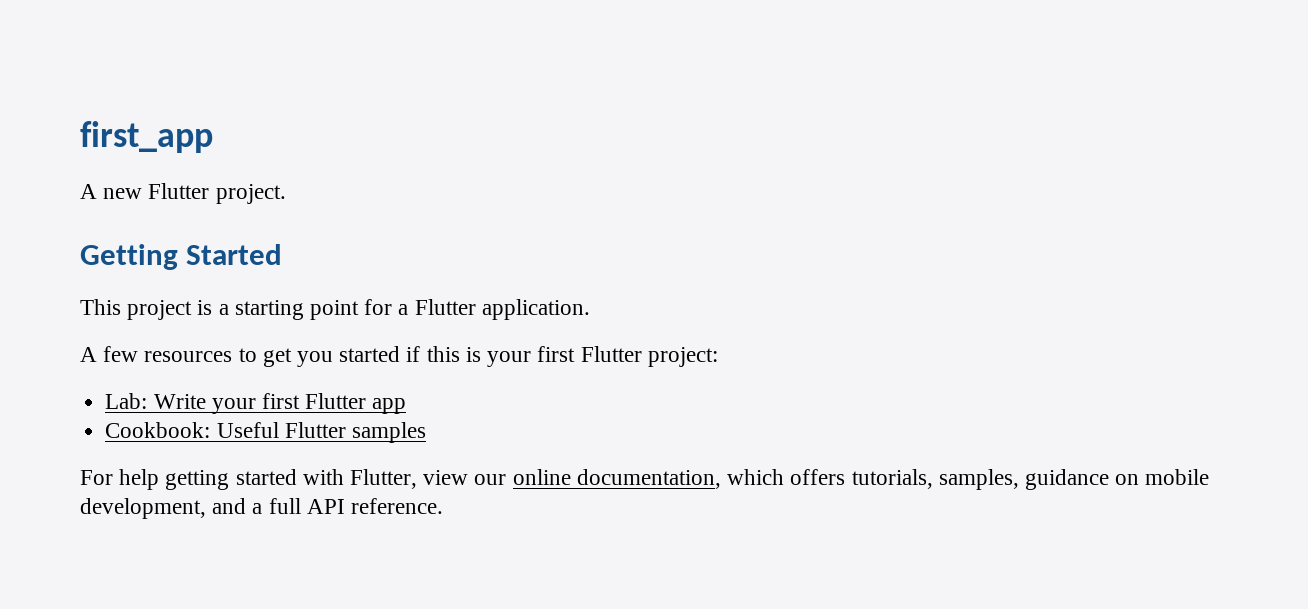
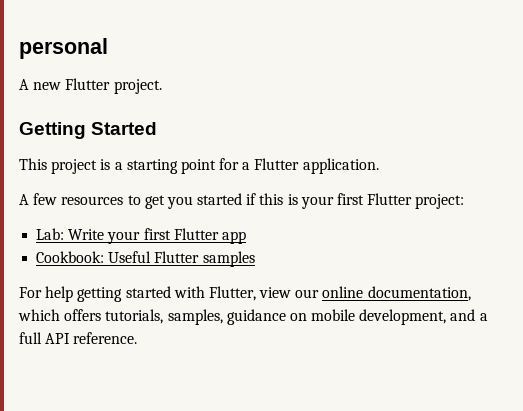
[80,121,213,153] first_app -> [19,38,108,59] personal

